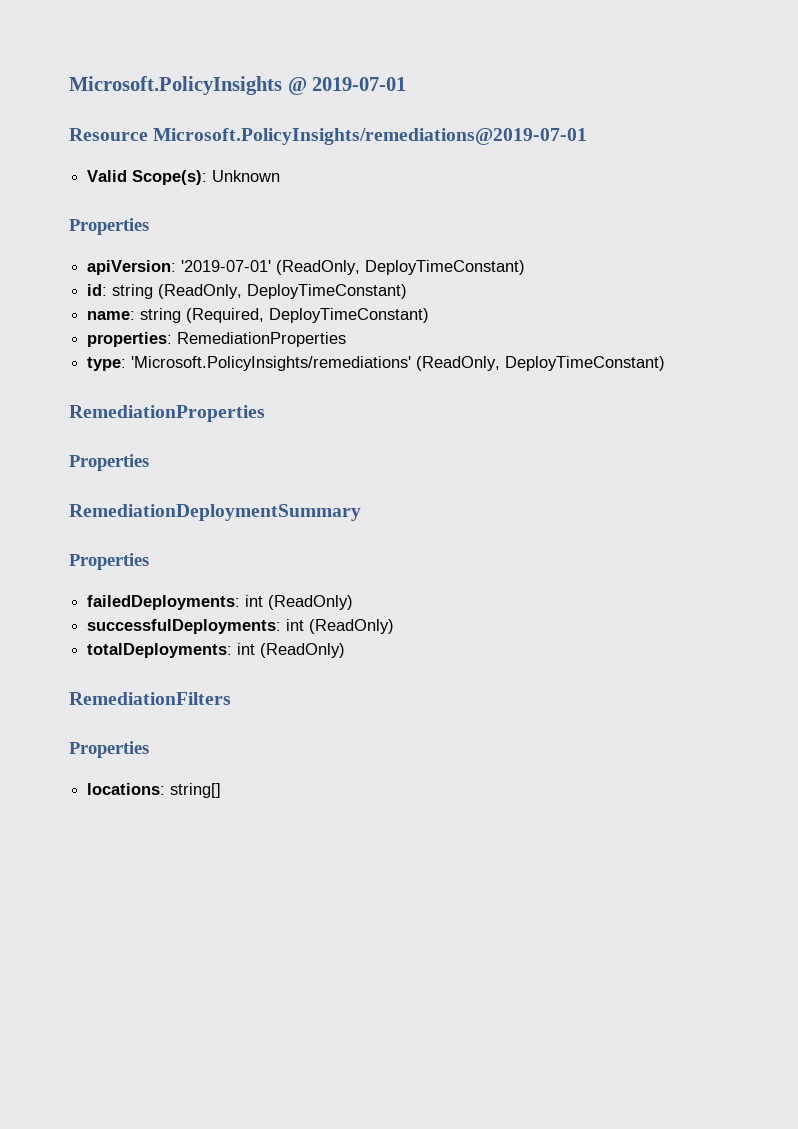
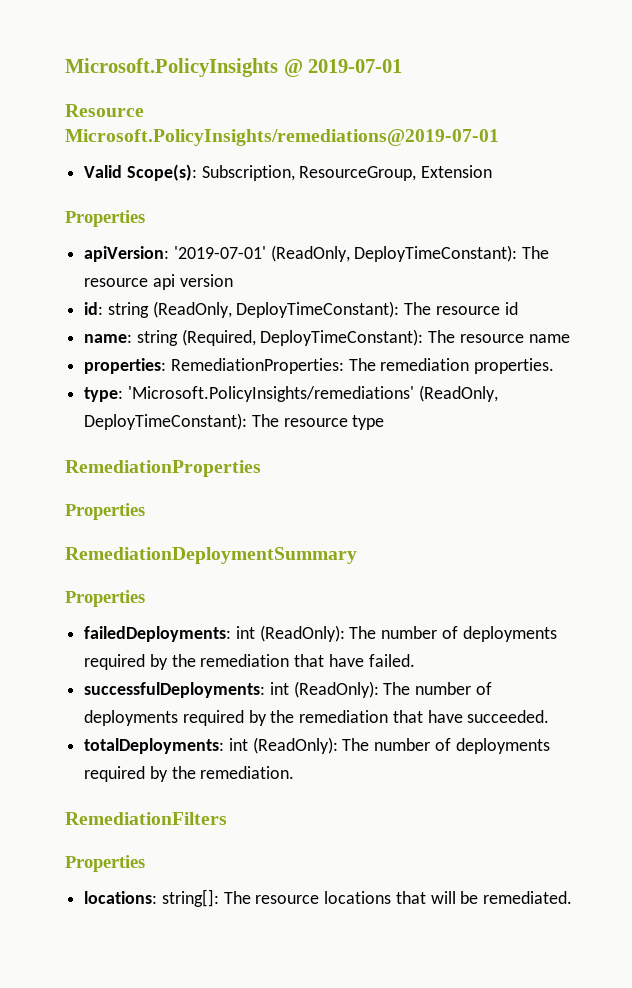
[212,170,281,182] Unknown -> [201,165,493,181] Subscription, ResourceGroup, Extension
[365,260,526,275] DeployTimeConstant) -> [354,245,550,262] [84,274,233,290] DeployTimeConstant): The resource api version
[247,284,408,299] DeployTimeConstant) -> [236,301,518,318] DeployTimeConstant): The resource id
[269,308,430,323] [87,332,347,347] DeployTimeConstant) // properties: RemediationProperties -> [260,329,570,346] [84,358,555,374] DeployTimeConstant): The resource name // properties: RemediationProperties: The remediation properties.
[505,356,666,371] DeployTimeConstant) -> [84,413,385,430] DeployTimeConstant): The resource type
[268,595,354,610] [87,619,395,634] [87,643,346,658] [69,692,231,705] [69,741,149,758] [87,783,222,798] (ReadOnly) // successfulDeployments: int (ReadOnly) // totalDeployments: int (ReadOnly) // RemediationFilters // Properties // locations: string[] -> [259,625,557,642] [84,654,415,670] [84,681,492,698] [84,710,550,726] [84,737,550,754] [84,766,295,782] [65,812,227,825] [65,855,145,872] [84,889,573,907] (ReadOnly): The number of deployments required by the remediation that have failed. // successfulDeployments: int (ReadOnly): The number of deployments required by the remediation that have succeeded. // totalDeployments: int (ReadOnly): The number of deployments required by the remediation. // RemediationFilters // Properties // locations: string[]: The resource locations that will be remediated.

